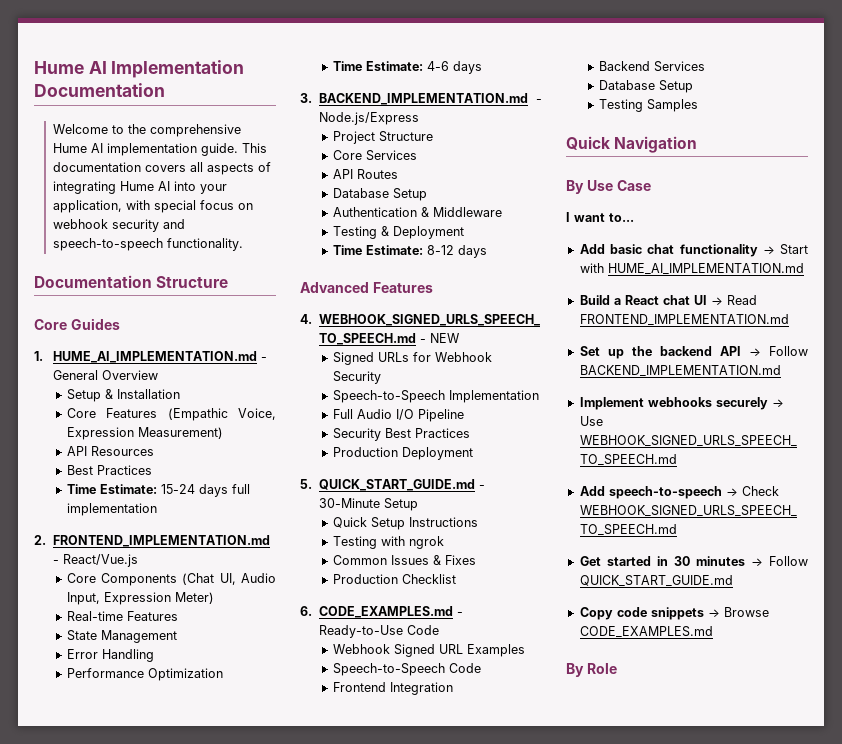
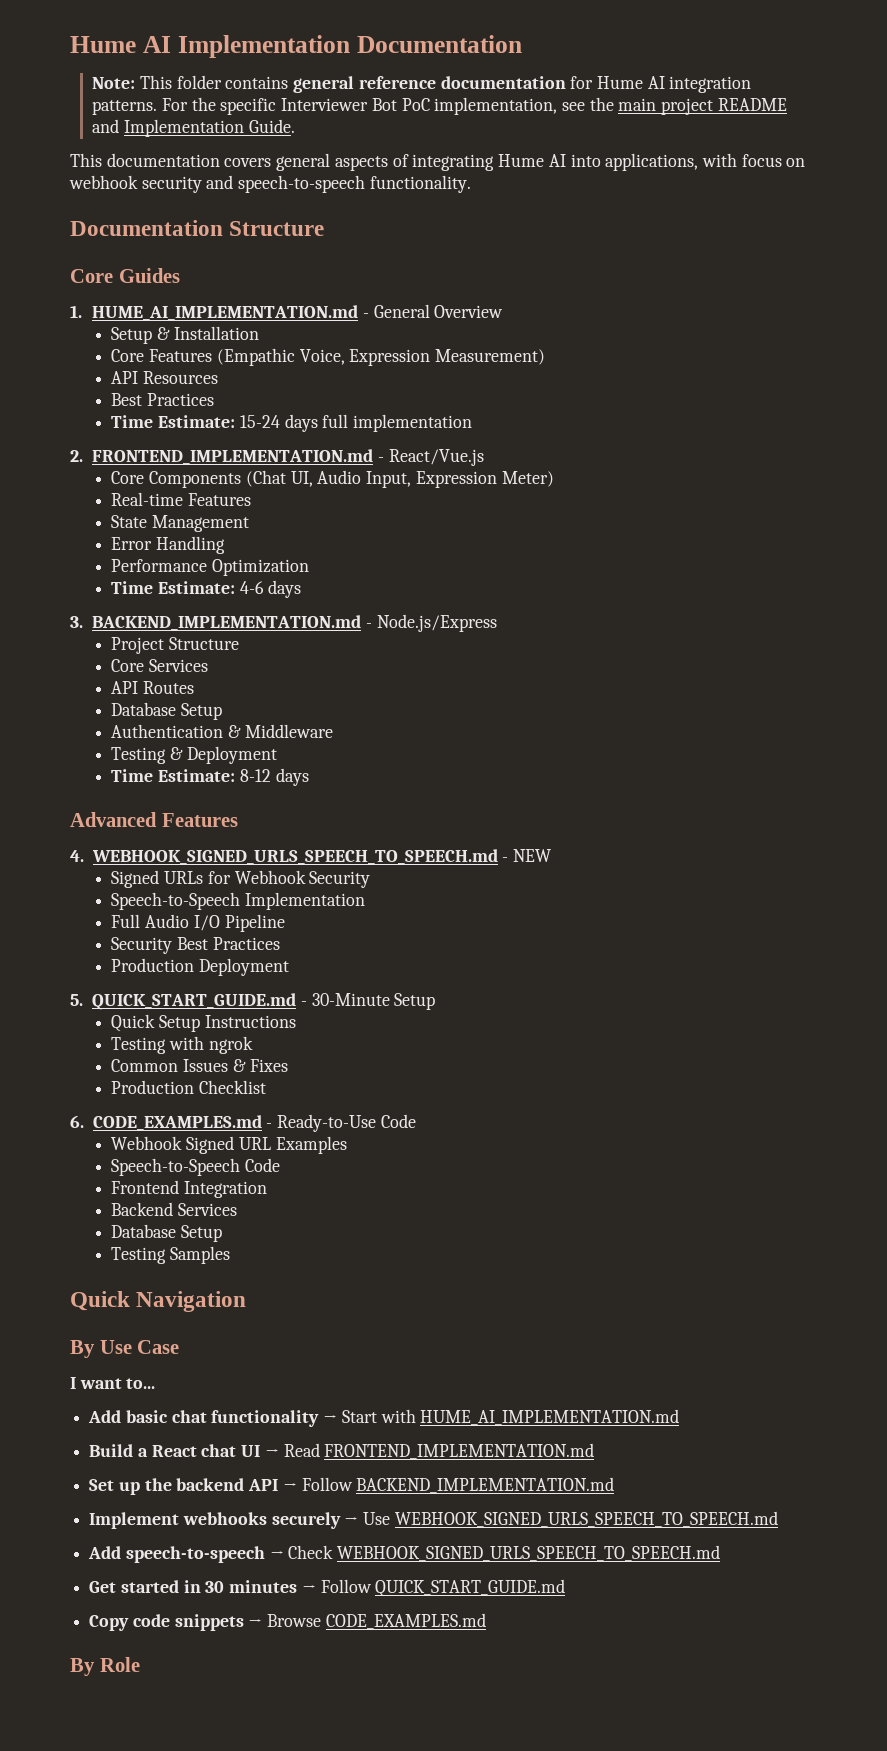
[53,124,242,137] [53,143,239,156] Welcome to the comprehensive Hume AI implementation guide. -> [92,75,752,93] [92,97,787,115] [92,119,295,137] Note: This folder contains general reference documentation for Hume AI integration patterns. For the specific Interviewer Bot PoC implementation, see the main project README and Implementation Guide. //
[190,162,204,172] all -> [276,153,331,171] general
[200,184,228,194] [53,200,197,213] your application, with special -> [605,153,737,171] applications, with

